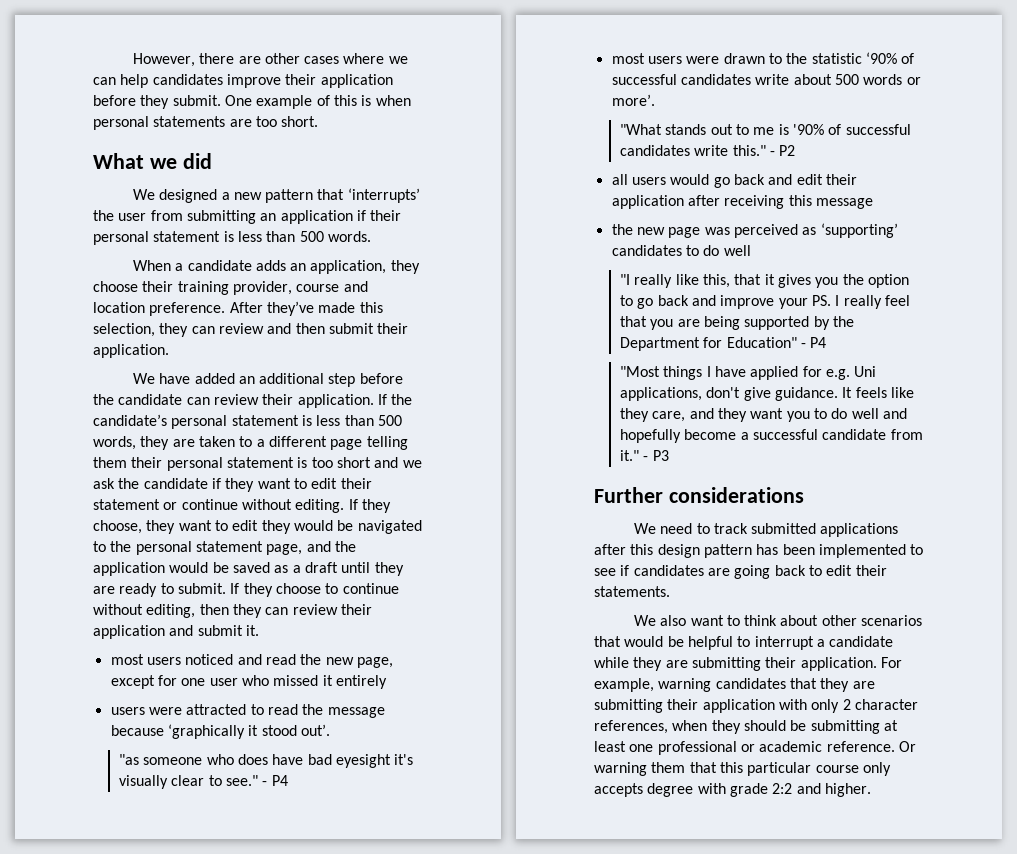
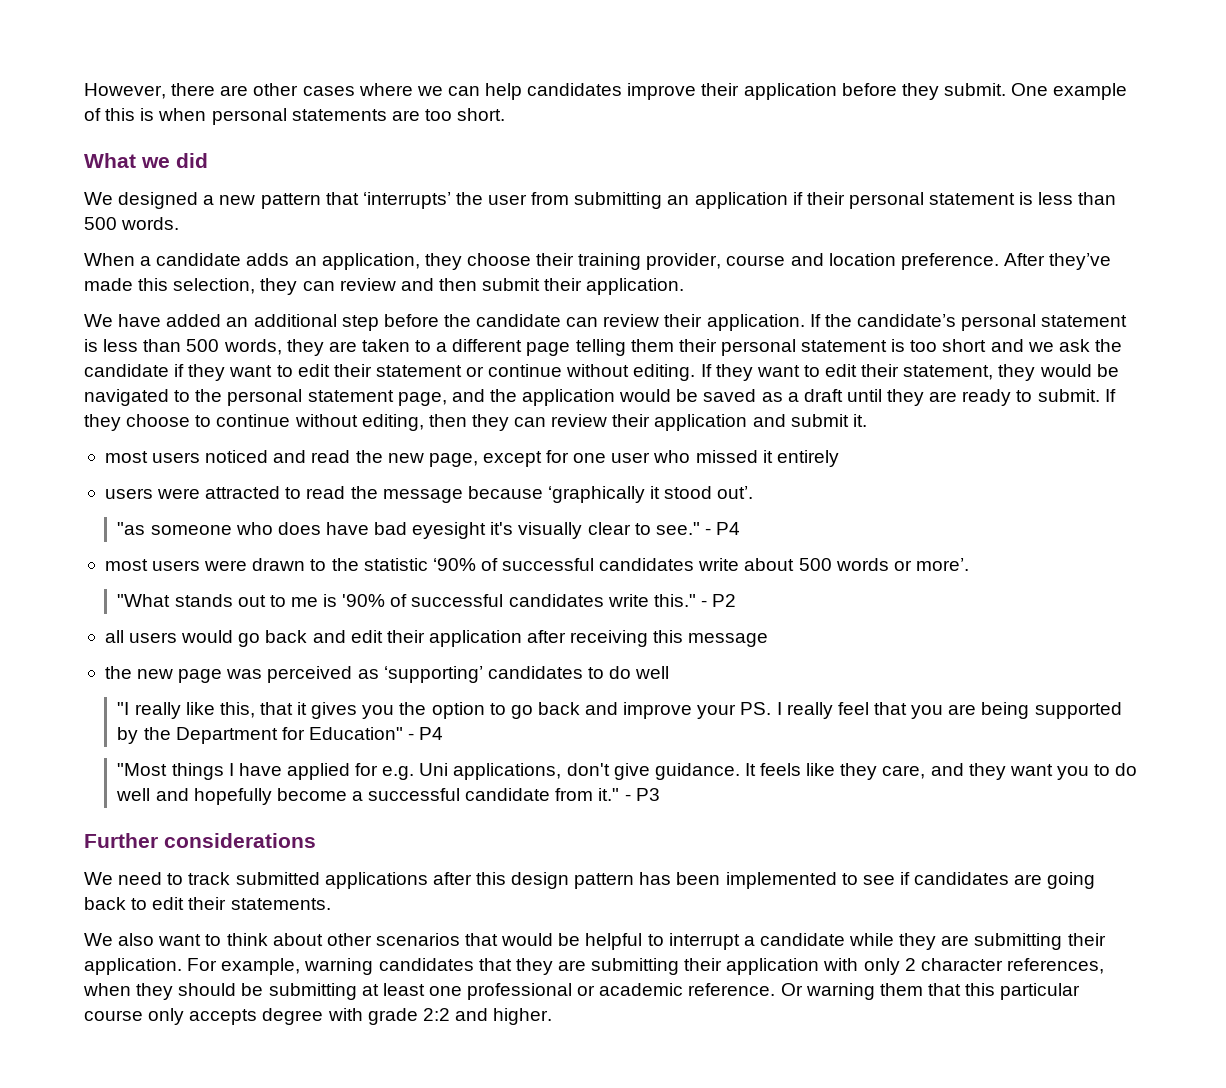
[93,520,259,534] choose, they want to edit -> [756,364,994,380] want to edit their statement,

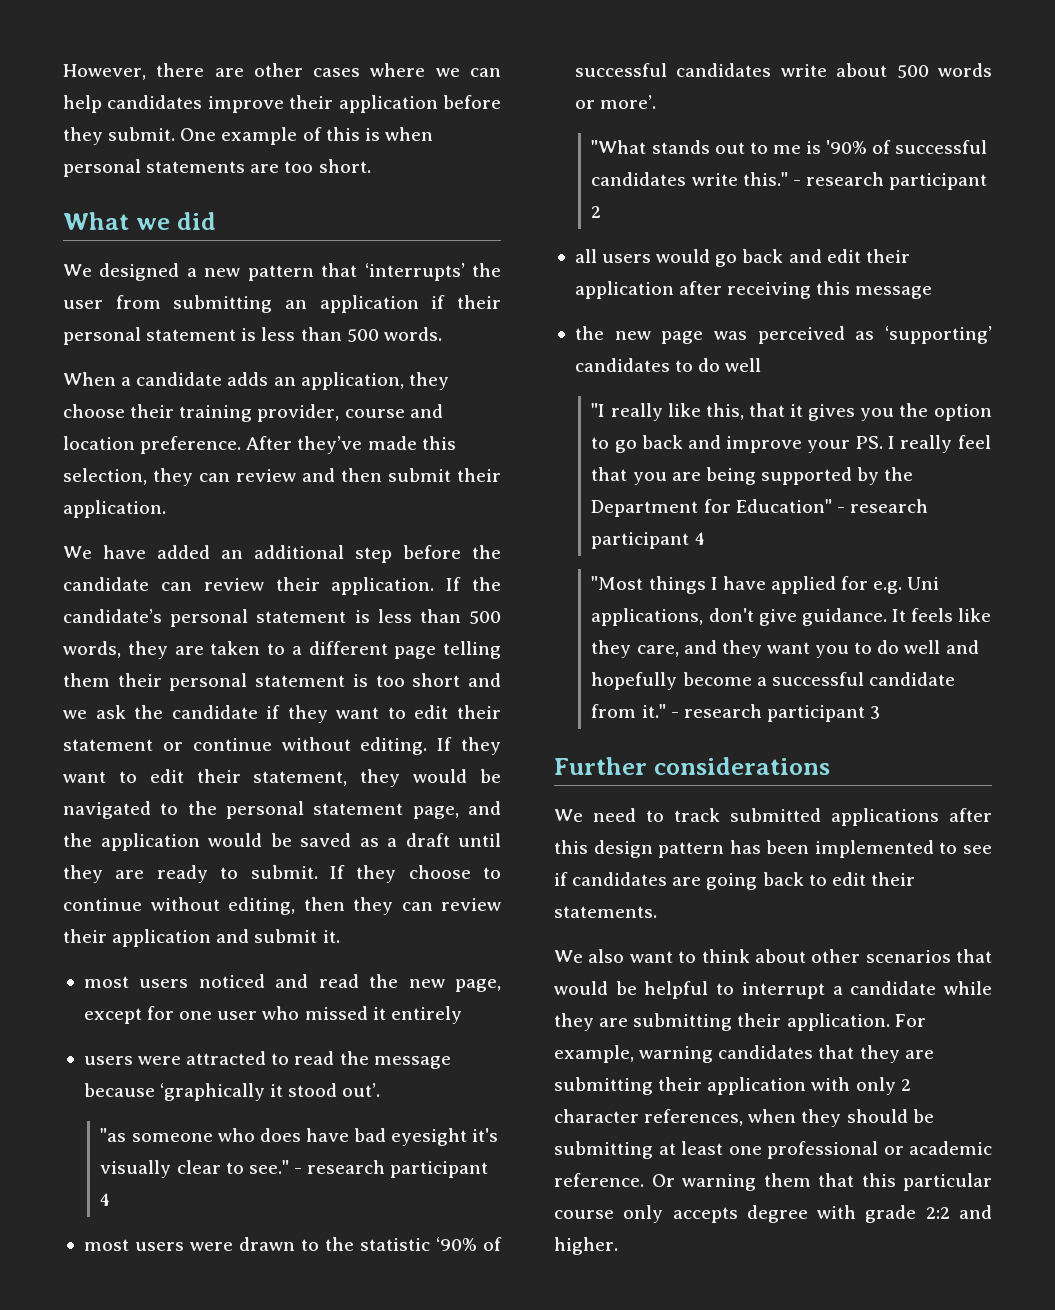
[716,522,741,535] P4 -> [307,1160,489,1178] [100,1193,111,1206] research participant 4
[712,594,737,607] P2 -> [805,172,988,190] [591,206,602,218] research participant 2
[419,727,444,740] P4 -> [849,499,928,513] [591,532,705,549] research participant 4
[635,788,660,801] P3 -> [683,704,881,722] research participant 3

